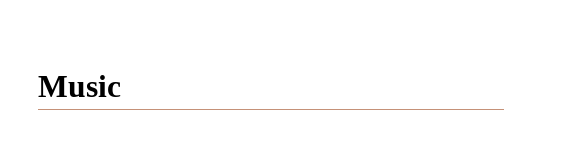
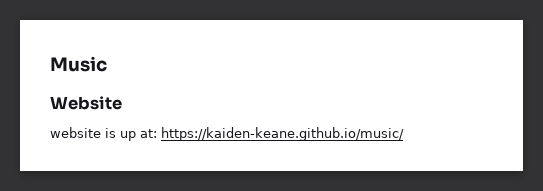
(121, 86) none -> [50,96,122,110] [50,127,404,141] // Website // website is up at: https://kaiden-keane.github.io/music/

